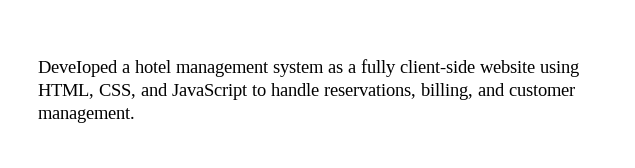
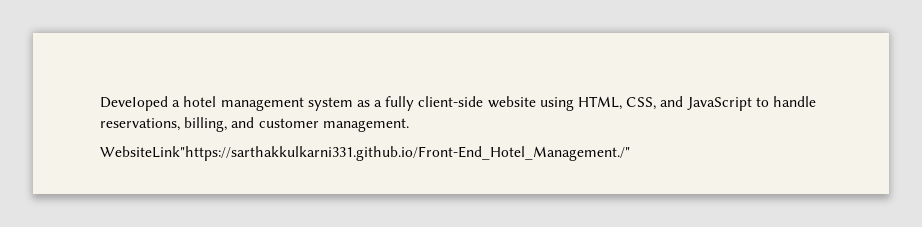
(135, 115) none -> [100,146,630,161] // WebsiteLink"https://sarthakkulkarni331.github.io/Front-End_Hotel_Management./"

